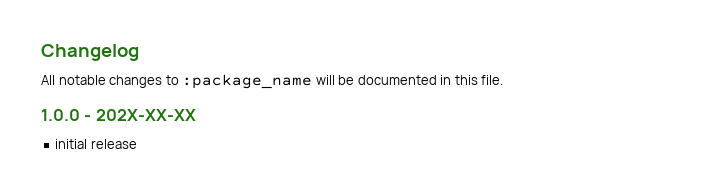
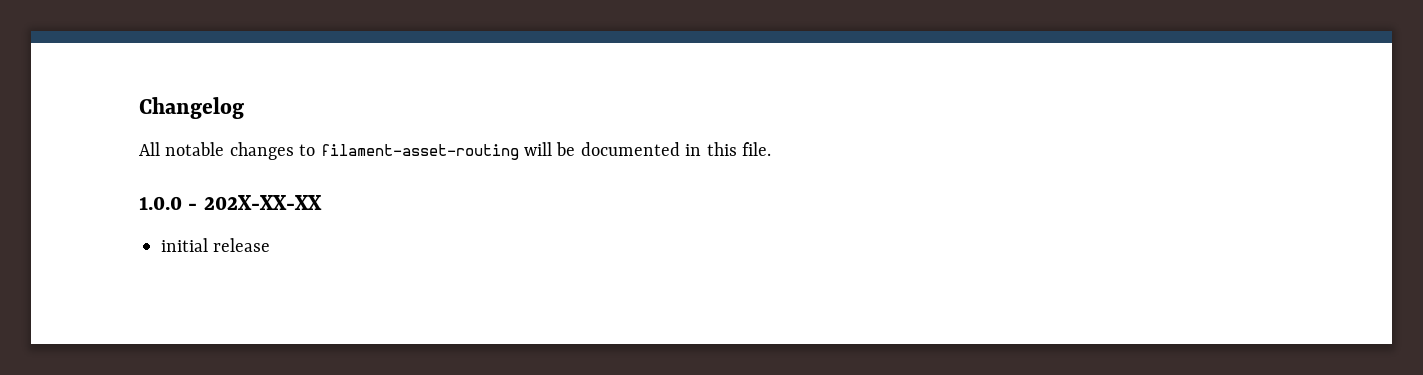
[182,74,313,89] :package_name -> [320,144,519,160] filament-asset-routing

